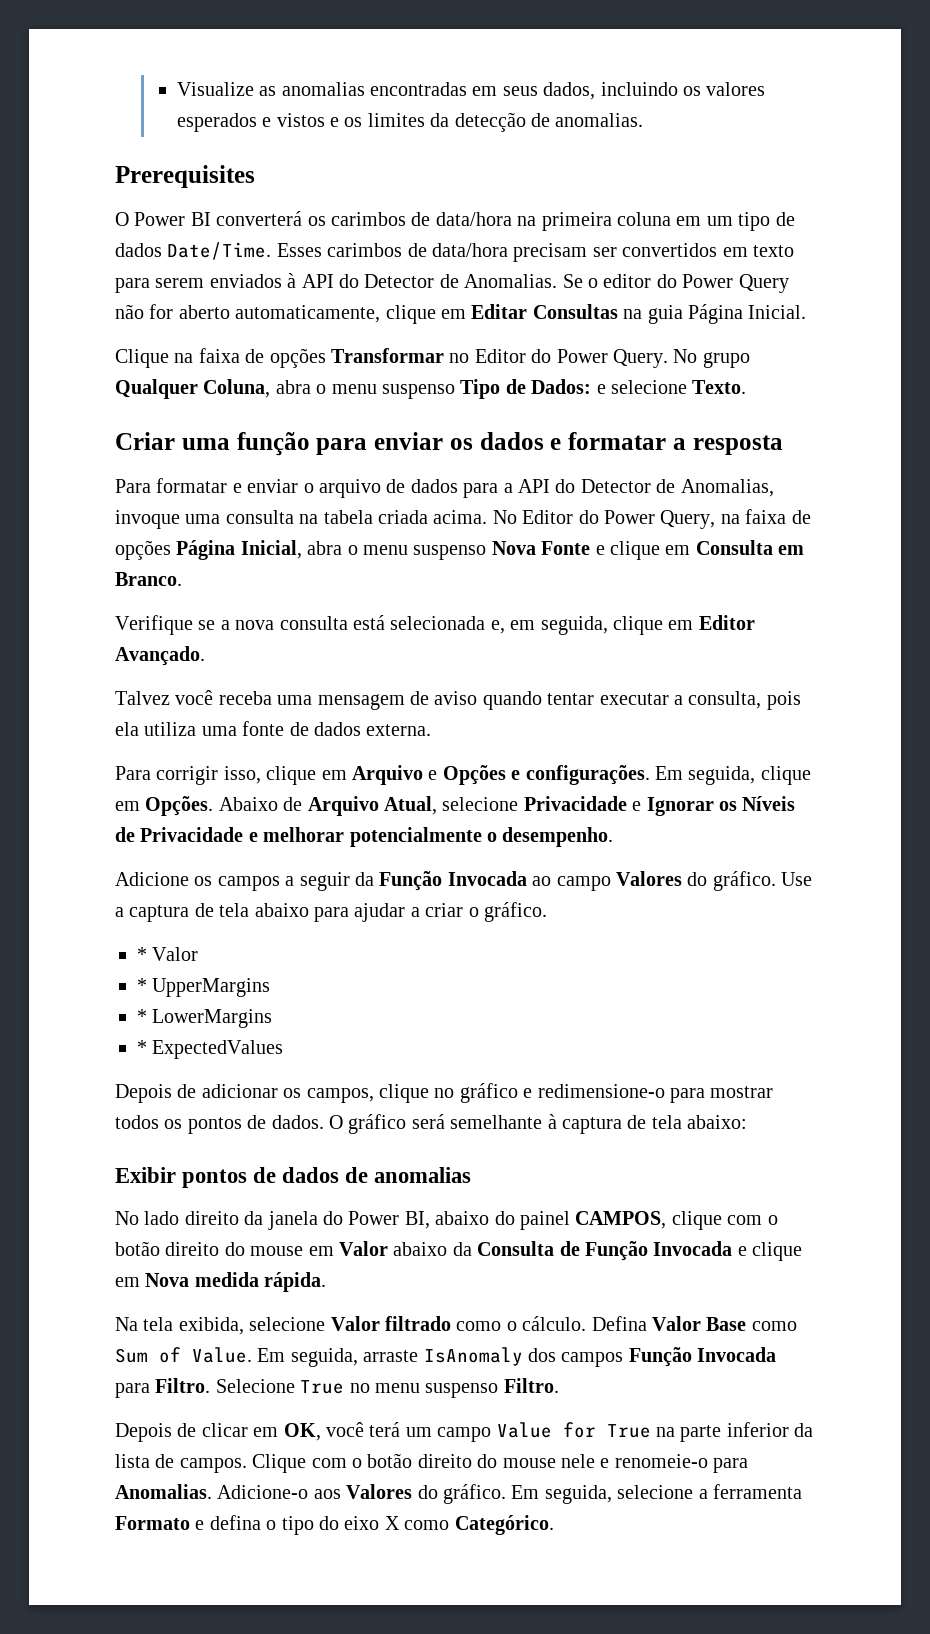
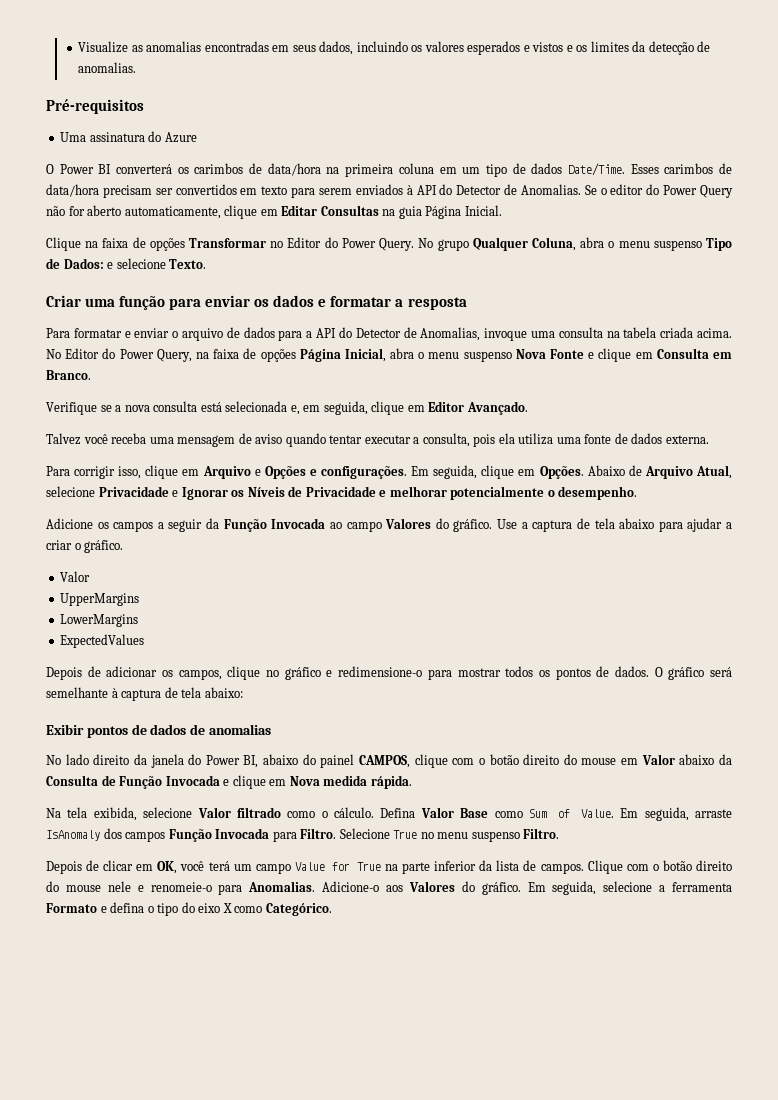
[115,165,255,188] Prerequisites -> [46,99,144,114] [60,131,197,143] Pré-requisitos // Uma assinatura do Azure
[137,947,147,961] * -> (124, 546) none
[137,978,147,992] * -> (91, 576) none
[137,1009,147,1023] * -> (140, 599) none
[137,1040,147,1054] * -> (139, 620) none

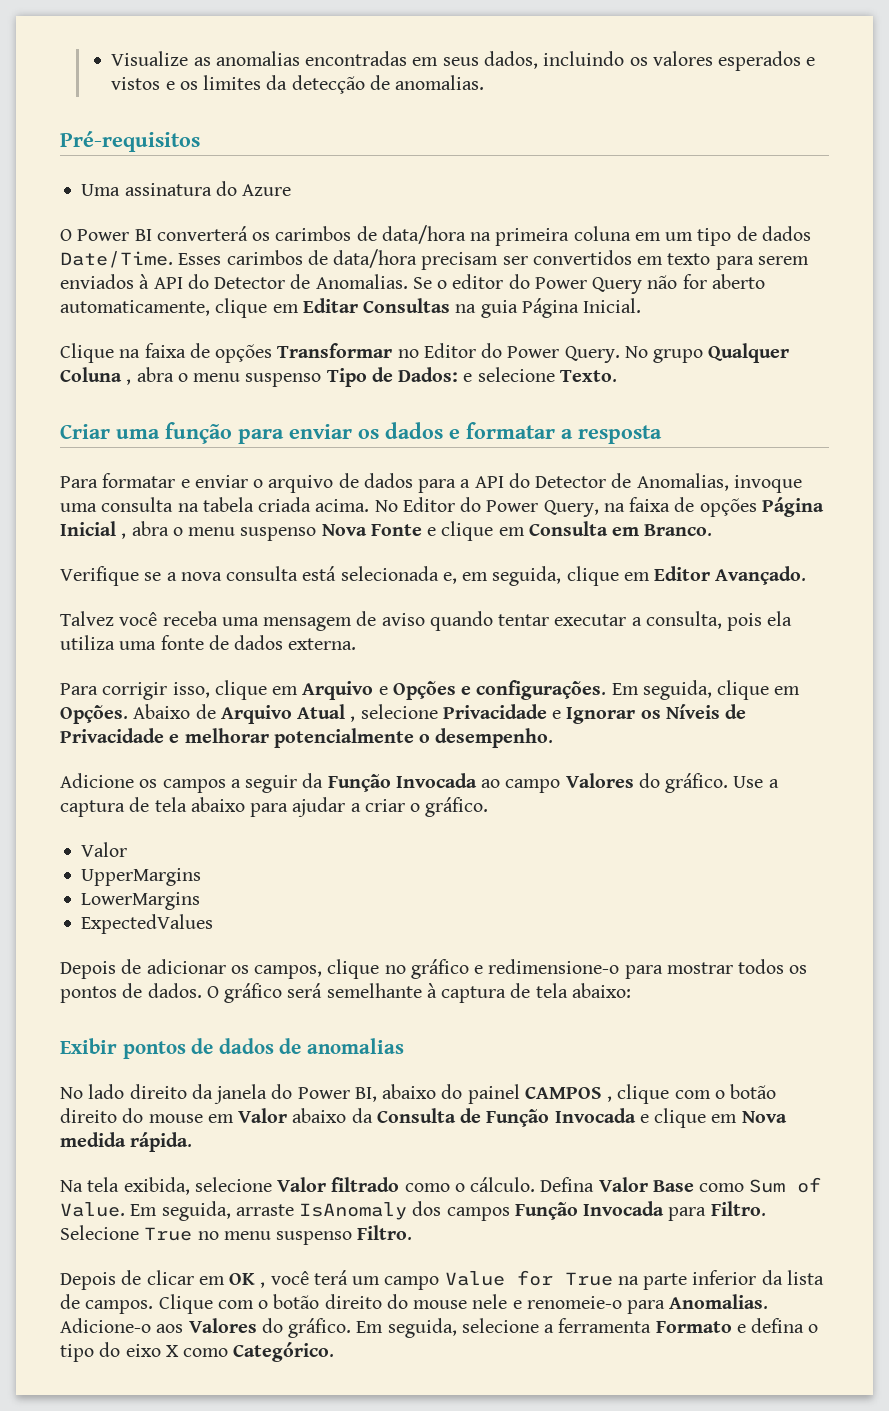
[531,237,576,251] Coluna, -> [60,367,132,385] Coluna ,
[344,348,386,362] Inicial, -> [60,521,127,539] Inicial ,
[695,465,732,479] Atual, -> [297,704,356,722] Atual ,
[358,755,410,768] CAMPOS, -> [524,1086,613,1102] CAMPOS ,
[157,861,178,874] OK, -> [229,1273,266,1288] OK ,

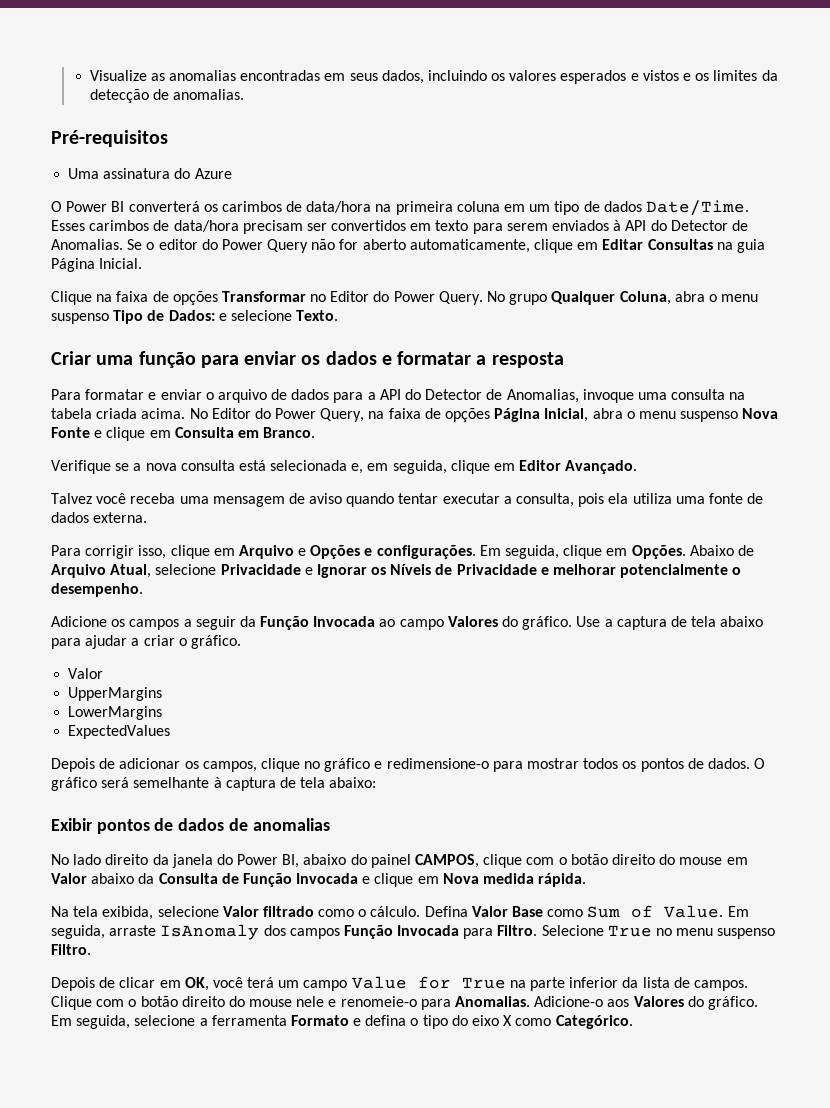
[60,367,132,385] Coluna , -> [619,291,671,305] Coluna,
[60,521,127,539] Inicial , -> [544,408,589,422] Inicial,
[297,704,356,722] Atual , -> [110,564,152,578] Atual,
[524,1086,613,1102] CAMPOS , -> [415,854,480,868] CAMPOS,
[229,1273,266,1288] OK , -> [184,977,209,991] OK,

